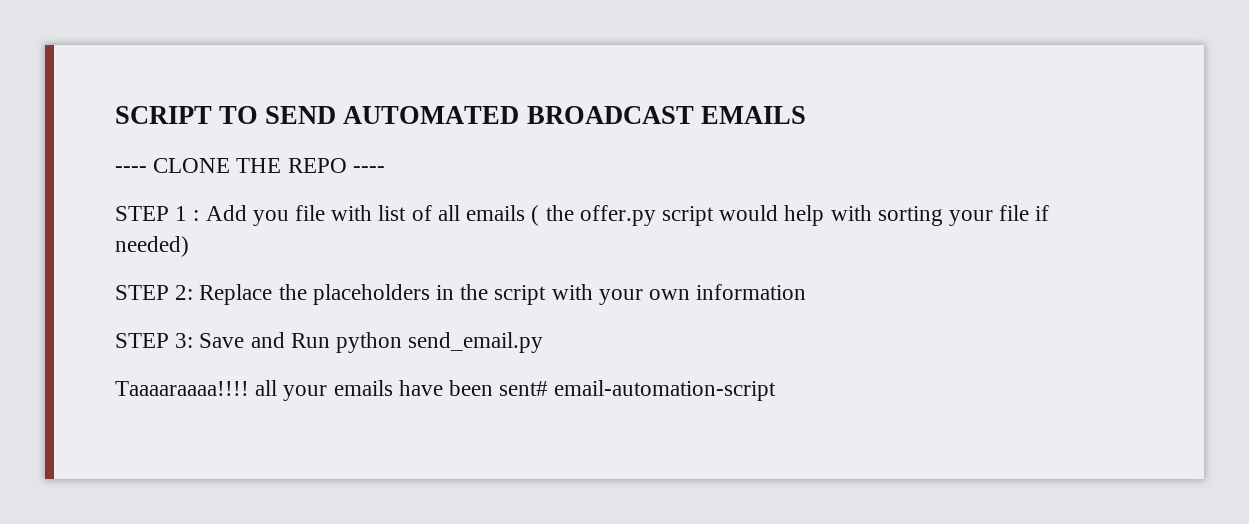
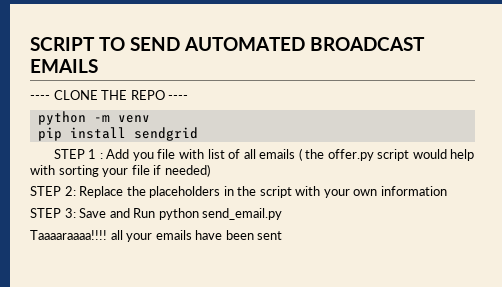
(385, 169) none -> [37,111,150,125] [37,127,198,141] // python -m venv // pip install sendgrid
[499,380,777,401] sent# email-automation-script -> [257,231,283,240] sent

